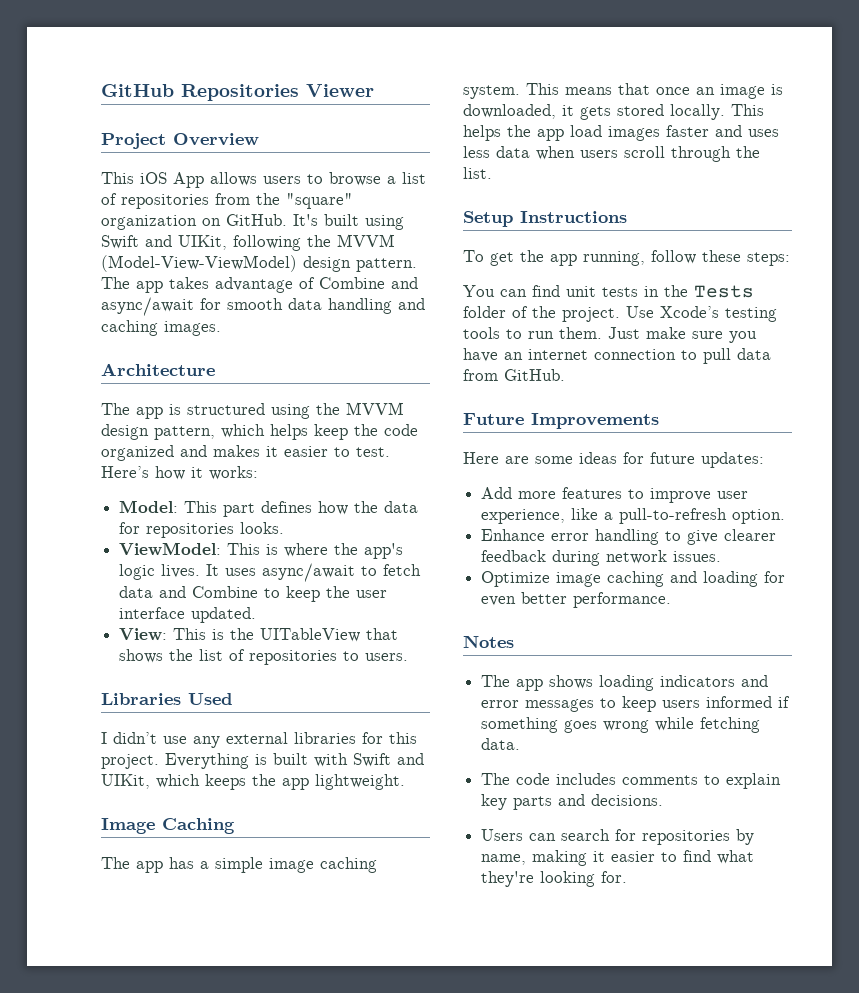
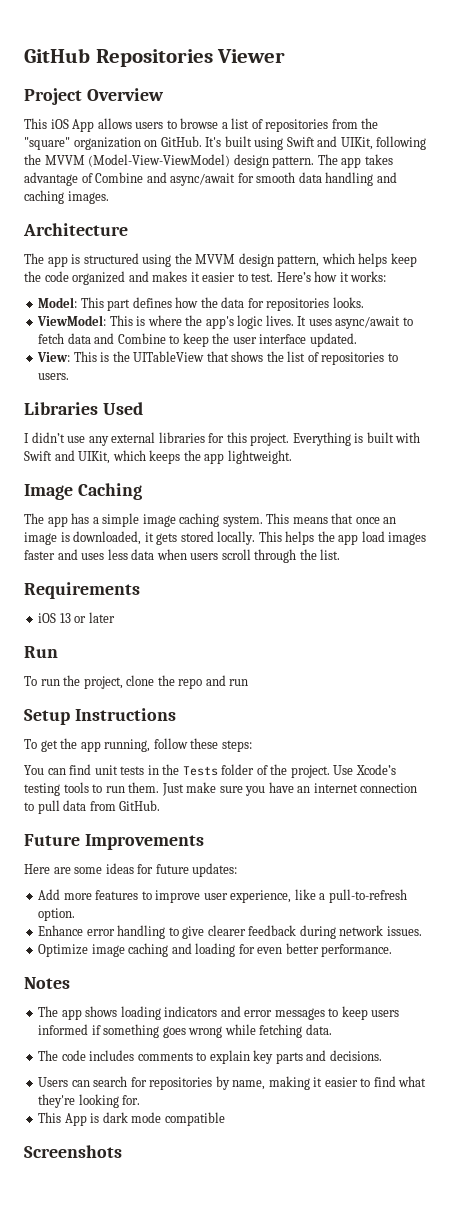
(492, 173) none -> [24,582,140,599] [38,612,115,623] [24,646,58,658] [24,675,249,689] // Requirements // iOS 13 or later // Run // To run the project, clone the repo and run
(628, 877) none -> [38,1112,225,1126] [24,1145,122,1158] // This App is dark mode compatible // Screenshots

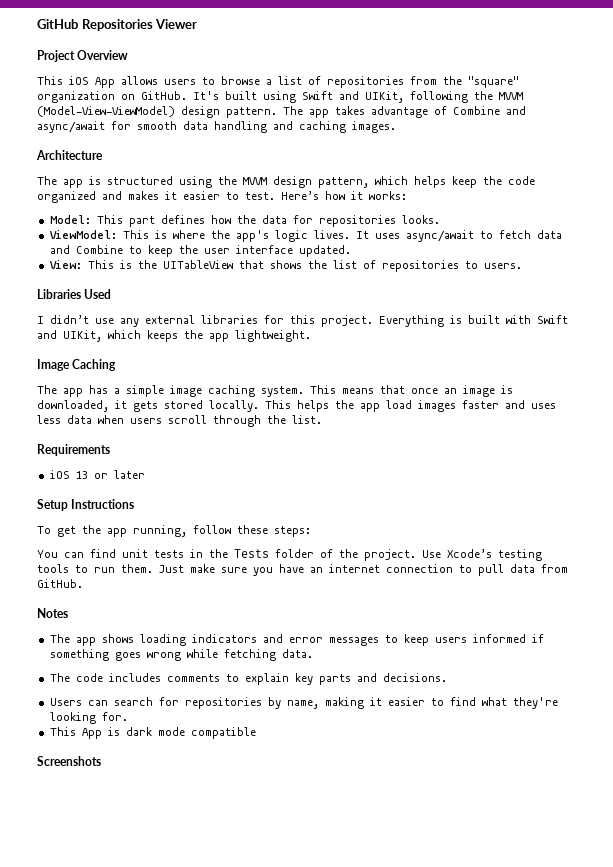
[24,646,58,658] [24,675,249,689] // Run // To run the project, clone the repo and run -> (145, 474) none
[24,834,204,850] [24,863,238,877] [38,889,407,903] [38,908,76,921] [38,925,422,939] [38,943,393,957] // Future Improvements // Here are some ideas for future updates: // Add more features to improve user experience, like a pull-to-refresh option. // Enhance error handling to give clearer feedback during network issues. // Optimize image caching and loading for even better performance. -> (83, 583) none

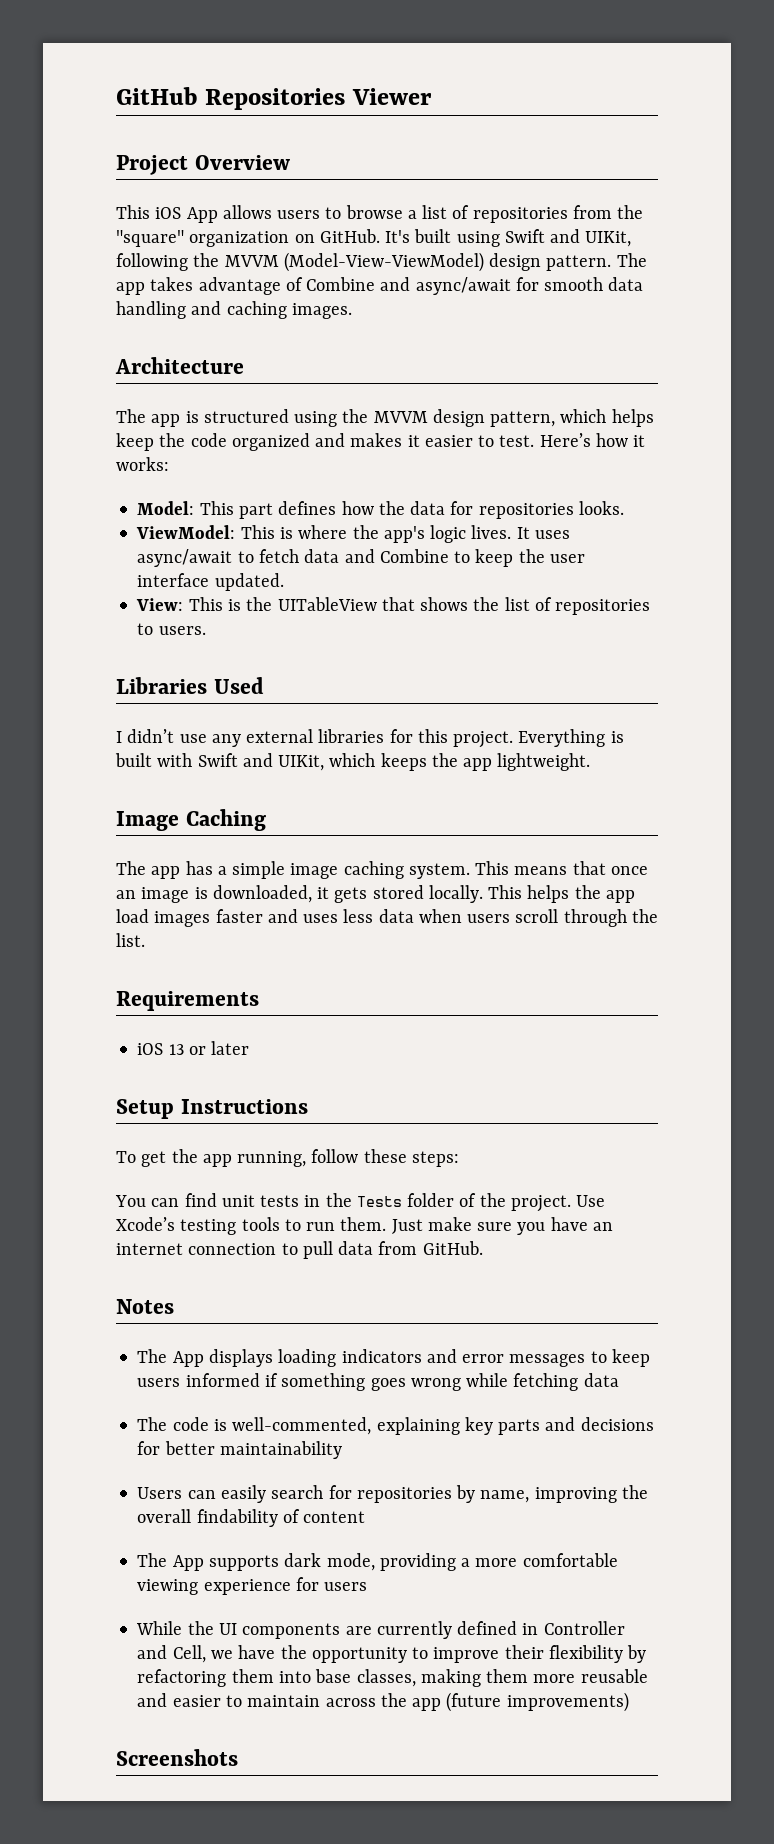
[75,634,134,646] app shows -> [172,1349,273,1367] App displays
[281,649,313,658] data. -> [583,1373,619,1387] data
[108,673,447,685] includes comments to explain key parts and decisions. -> [213,1417,654,1435] [137,1441,342,1459] is well-commented, explaining key parts and decisions for better maintainability
(108, 703) none -> [220,1485,266,1503] easily
[324,697,558,709] [49,712,128,724] [49,727,256,739] making it easier to find what they're looking for. // This App is dark mode compatible -> [534,1485,648,1503] [137,1509,366,1527] [137,1553,618,1571] [137,1577,368,1595] [136,1621,625,1639] [137,1645,647,1663] [137,1669,648,1687] [137,1692,629,1712] improving the overall findability of content // The App supports dark mode, providing a more comfortable viewing experience for users // While the UI components are currently defined in Controller and Cell, we have the opportunity to improve their flexibility by refactoring them into base classes, making them more reusable and easier to maintain across the app (future improvements)

